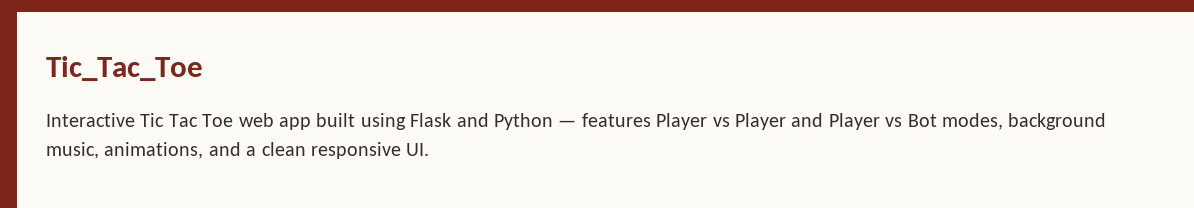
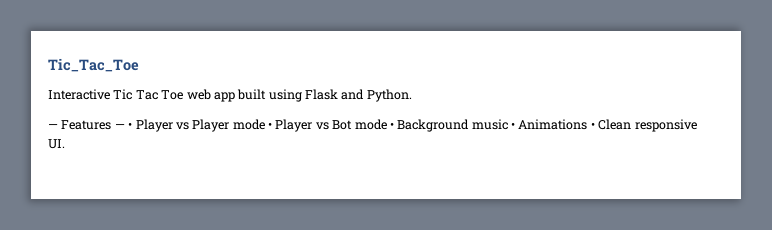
[493,113,651,130] Python — features -> [366,89,412,102] [48,120,133,130] Python. // — Features — •
[791,113,824,127] and -> [232,119,272,130] mode •
[941,113,1107,130] [46,142,306,159] modes, background music, animations, and a clean -> [354,119,632,132] mode • Background music • Animations • Clean

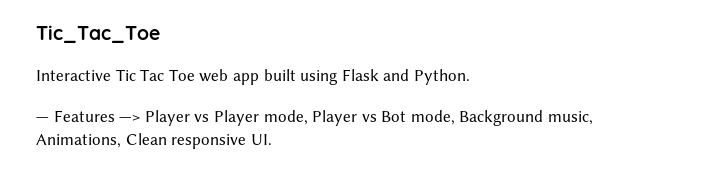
[114,122,133,129] — • -> [119,115,141,122] —>
[232,119,272,130] mode • -> [263,110,308,125] mode,
[354,119,595,132] mode • Background music • Animations • -> [410,110,594,126] [36,134,121,148] mode, Background music, Animations,

